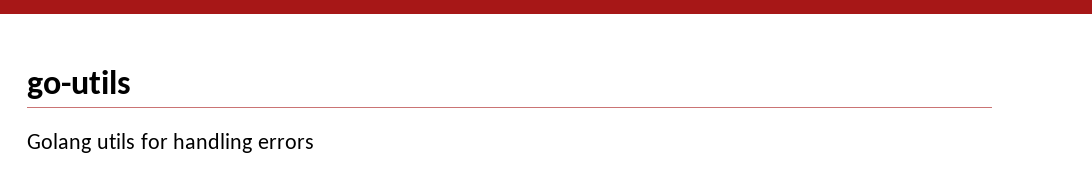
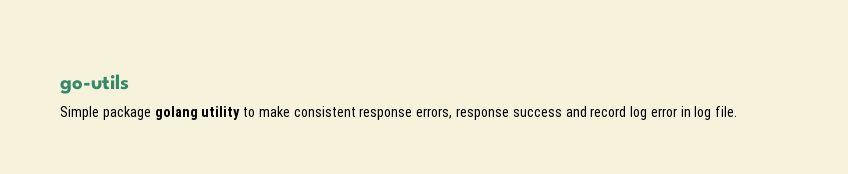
[27,133,315,153] Golang utils for handling errors -> [60,106,738,120] Simple package golang utility to make consistent response errors, response success and record log error in log file.

